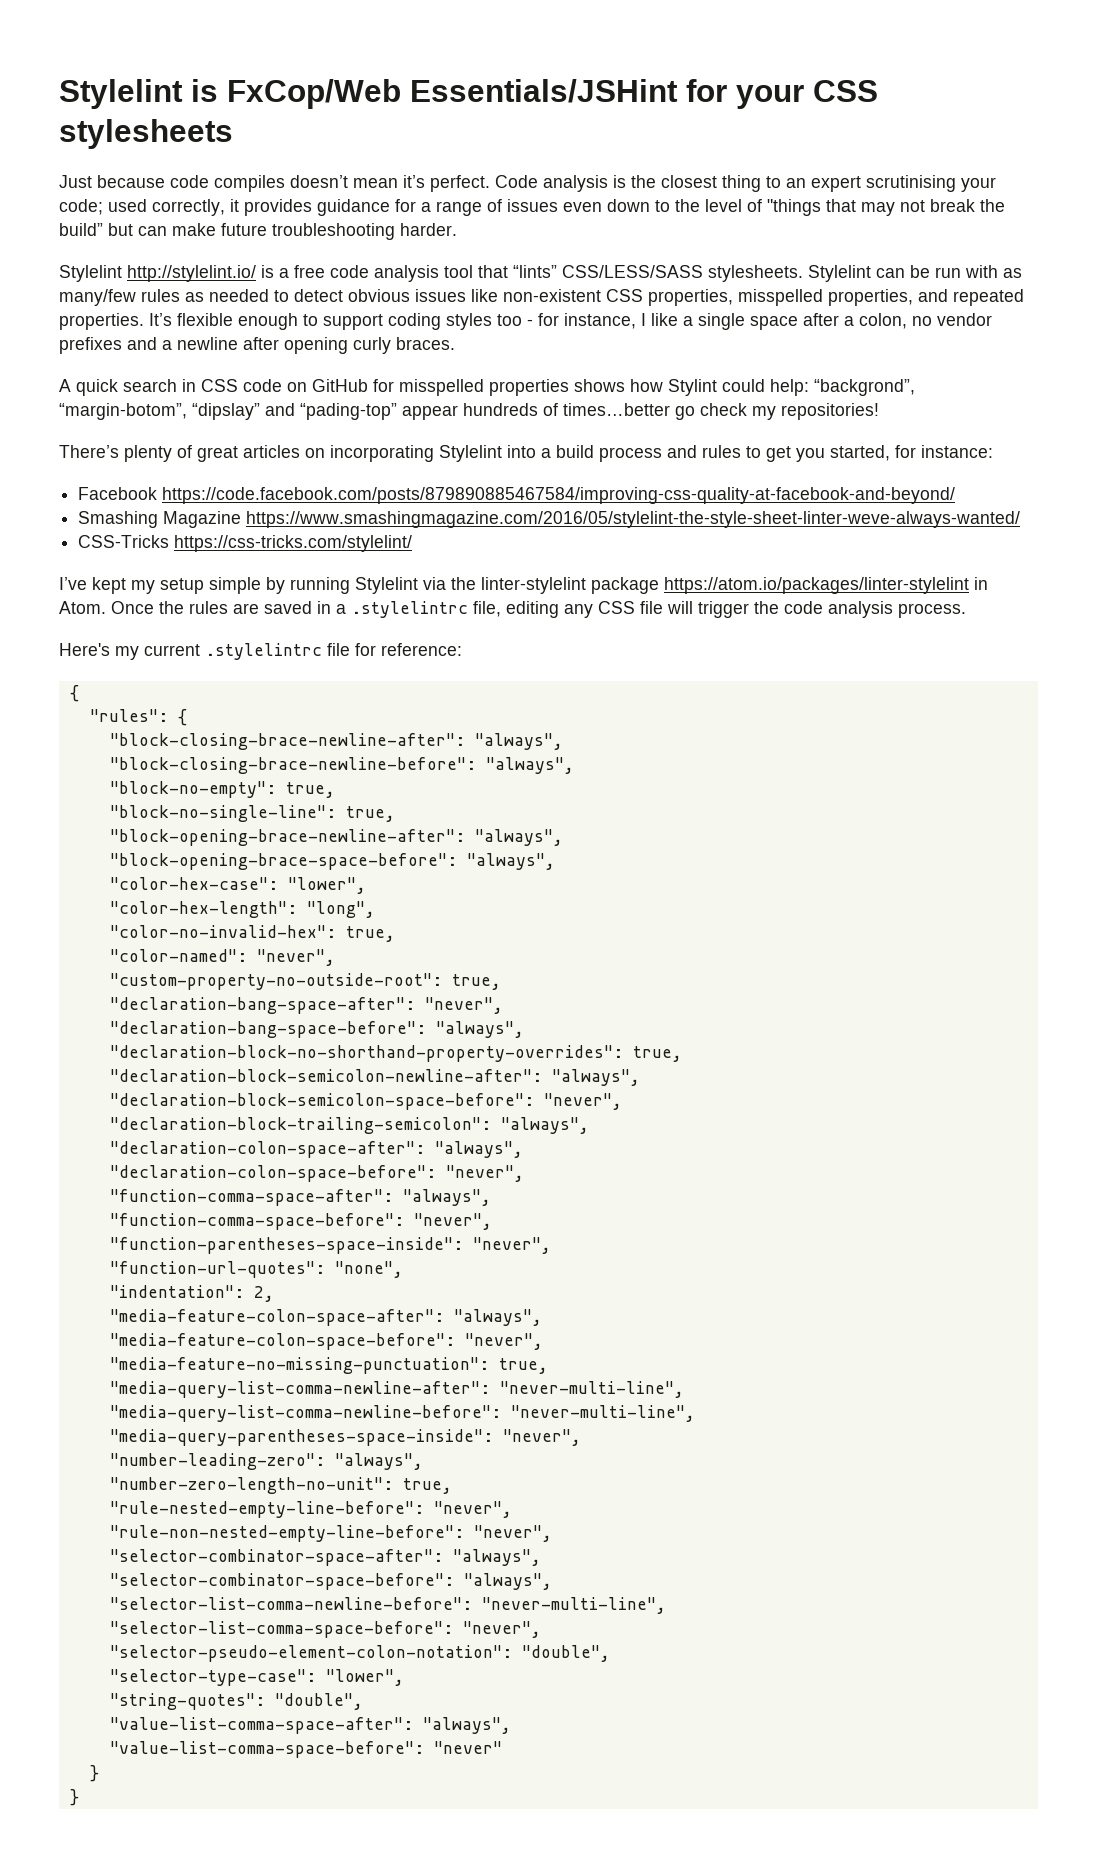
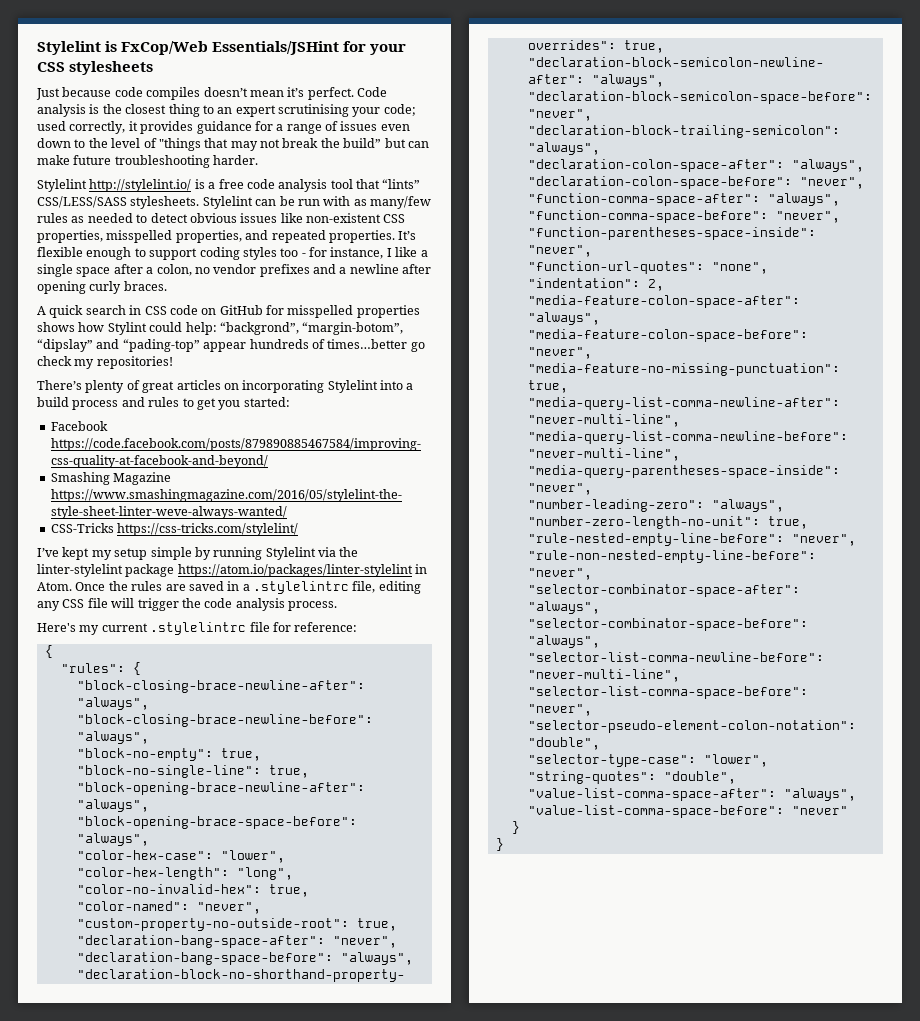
[830,445,993,461] started, for instance: -> [243,397,290,407] started:

